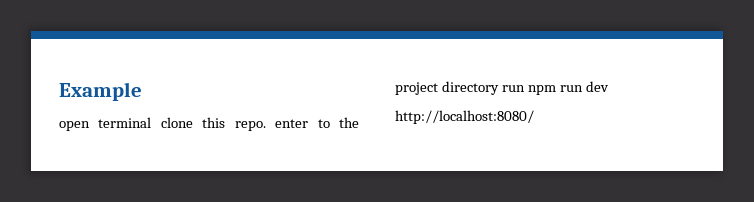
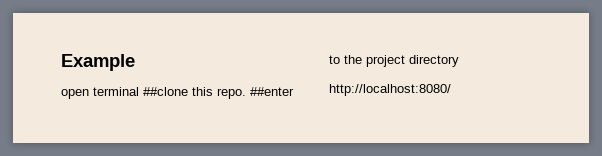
[160,117,193,128] clone -> [143,87,188,96] ##clone
[275,119,309,128] enter -> [250,87,294,96] ##enter
[501,81,609,95] run npm run dev -> (459, 61) none

